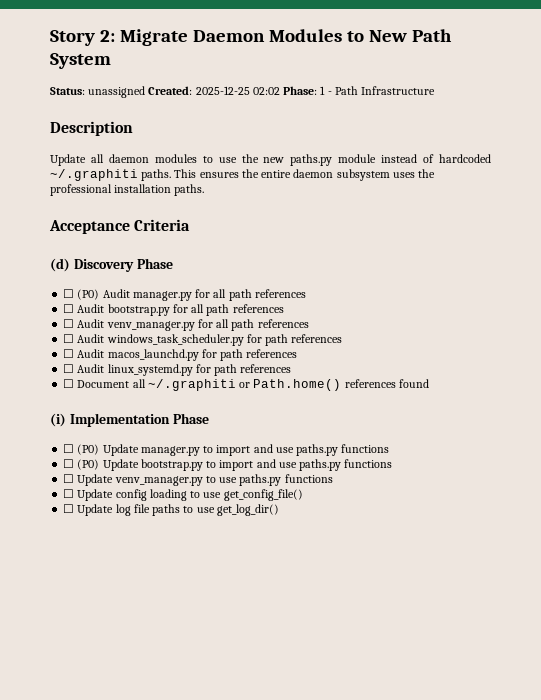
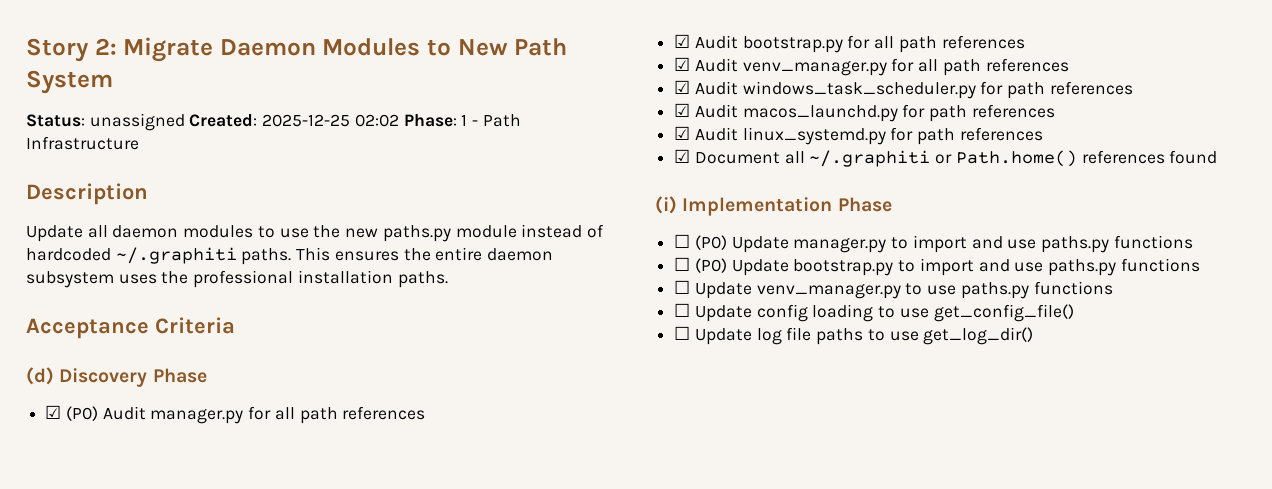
[63,289,75,298] ☐ -> [45,405,62,419] ☑
[63,304,75,313] ☐ -> [674,34,691,48] ☑
[63,319,75,328] ☐ -> [674,57,691,71] ☑
[63,334,75,343] ☐ -> [674,80,691,94] ☑
[63,349,75,358] ☐ -> [674,103,691,117] ☑
[63,364,75,373] ☐ -> [674,126,691,140] ☑
[63,379,75,388] ☐ -> [674,149,691,163] ☑

